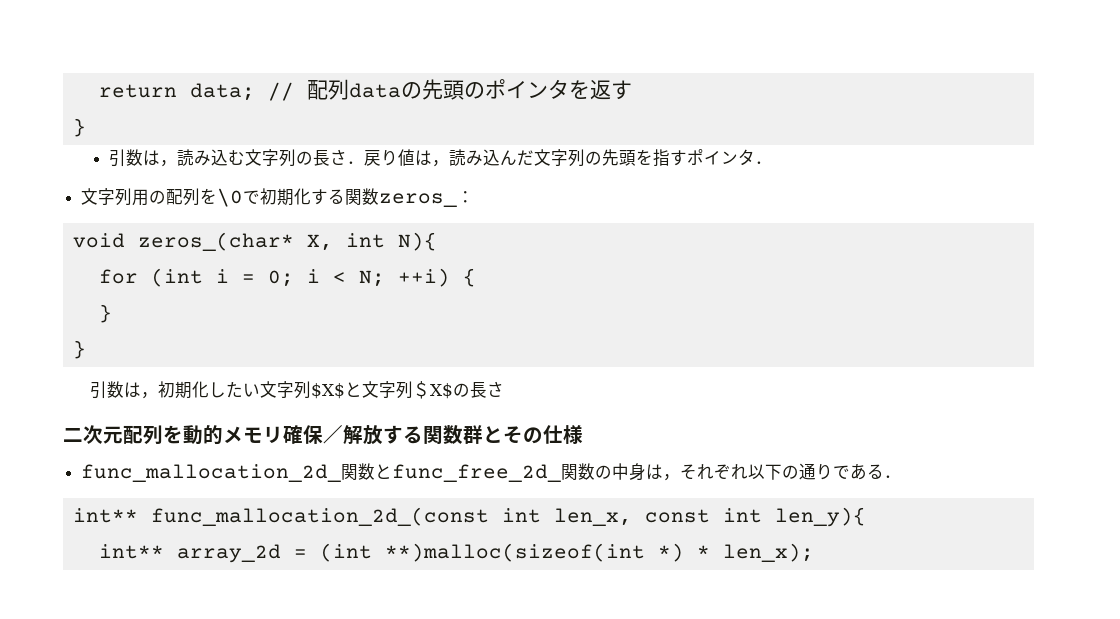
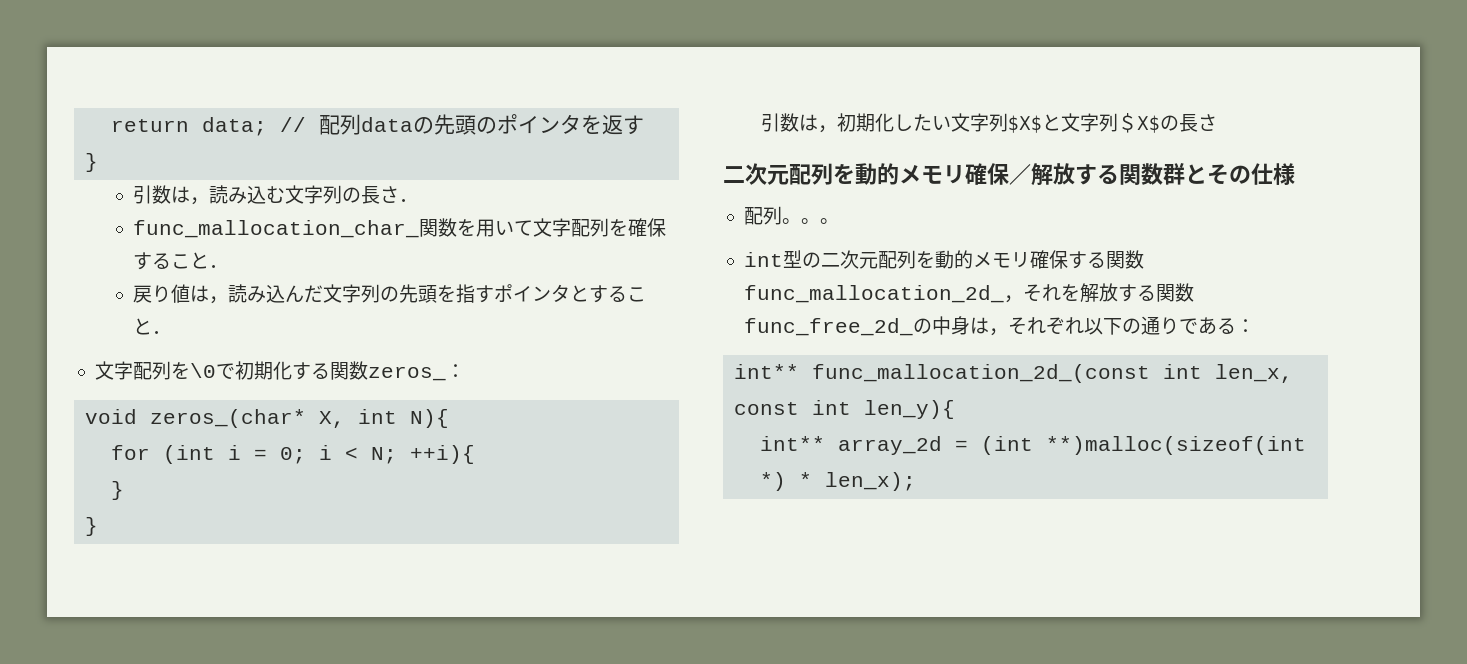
(364, 162) none -> [132,218,666,238] [132,252,228,270] // func_mallocation_char_関数を用いて文字配列を確保すること． //
(755, 157) none -> [569,285,646,303] [132,318,152,335] とすること
[115,188,167,206] 列用の -> (133, 370) none
[397,268,476,287] ++i) { -> [410,445,476,464] ++i){
[81,463,596,482] func_mallocation_2d_関数とfunc_free_2d_関数 -> [743,206,839,225] [743,250,1144,269] [743,283,1194,303] [743,318,913,336] 配列。。。 // int型の二次元配列を動的メモリ確保する関数func_mallocation_2d_，それを解放する関数func_free_2d_
[884,475,902,478] ． -> [1235,319,1255,333] ：

